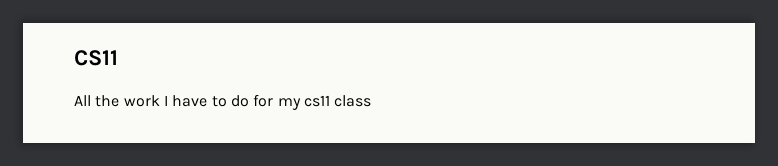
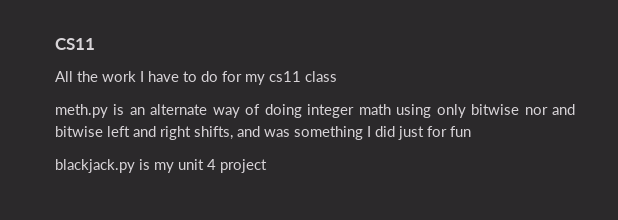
(372, 101) none -> [55,104,575,118] [55,126,471,140] [55,159,267,173] // meth.py is an alternate way of doing integer math using only bitwise nor and bitwise left and right shifts, and was something I did just for fun // blackjack.py is my unit 4 project

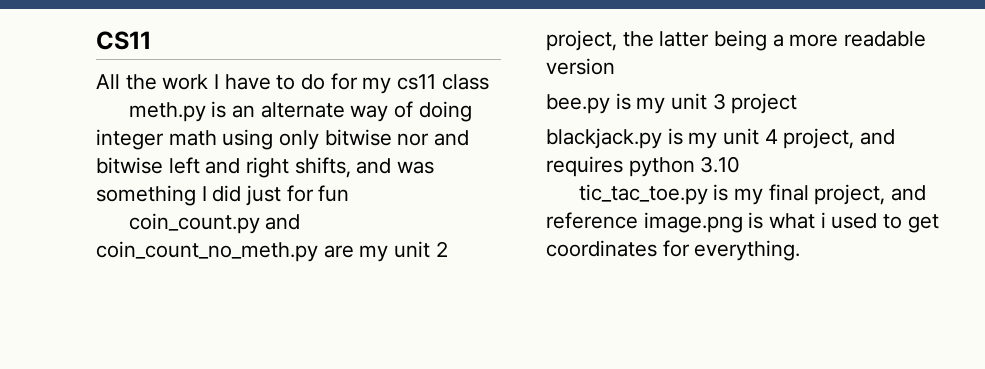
(471, 131) none -> [128,213,301,234] [96,241,448,262] [546,30,927,51] [546,58,615,75] [546,93,798,114] // coin_count.py and coin_count_no_meth.py are my unit 2 project, the latter being a more readable version // bee.py is my unit 3 project
[220,159,267,173] project -> [783,128,896,149] [546,156,741,177] [578,184,926,205] [546,212,939,233] [546,240,801,261] project, and requires python 3.10 // tic_tac_toe.py is my final project, and reference image.png is what i used to get coordinates for everything.

